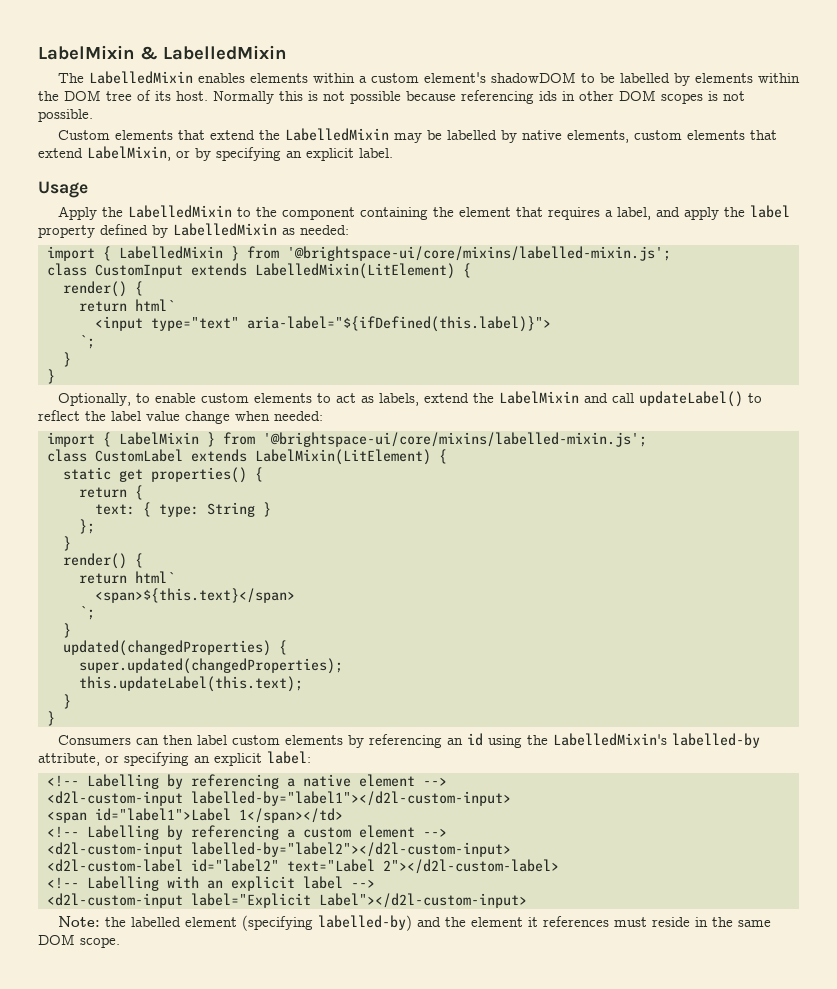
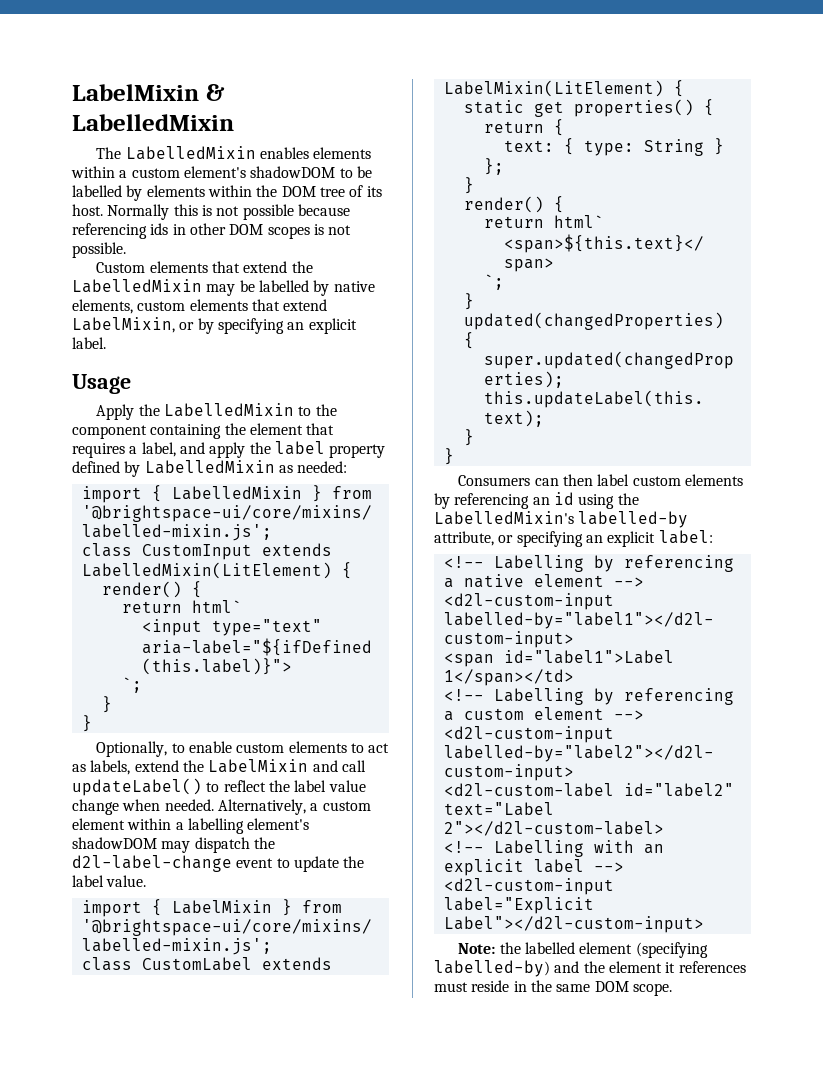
[274,411,323,421] needed: -> [164,799,371,815] [72,818,310,834] [72,837,275,853] [72,855,365,872] [72,875,147,887] needed. Alternatively, a custom element within a labelling element's shadowDOM may dispatch the d2l-label-change event to update the label value.

